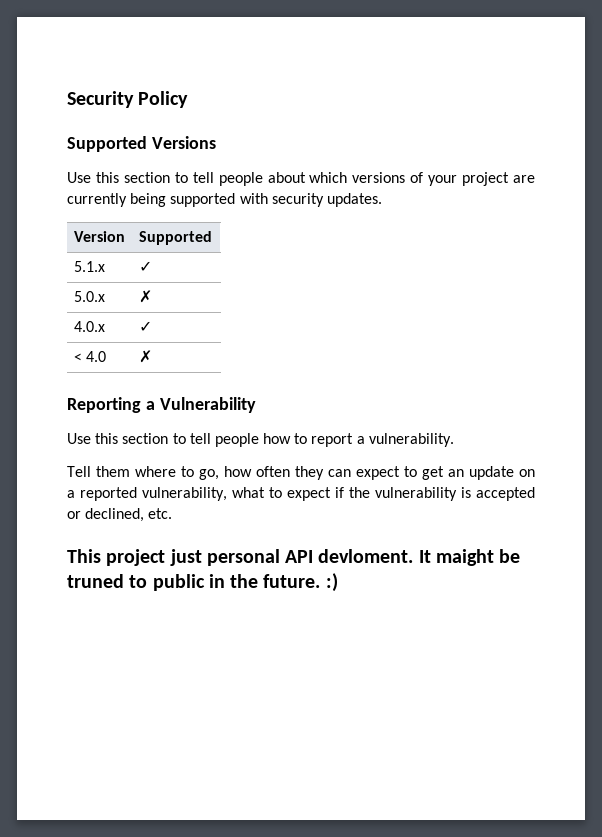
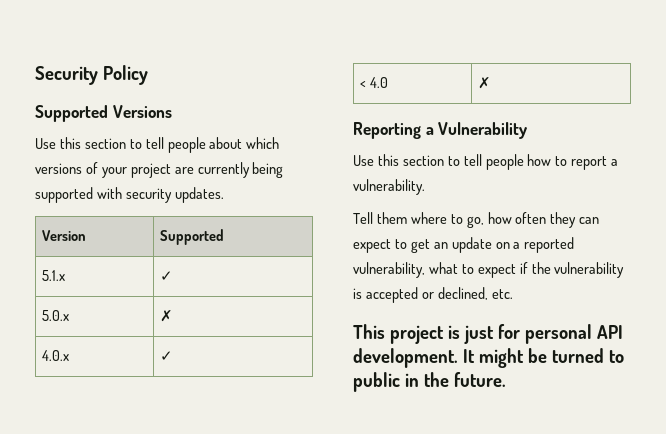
[169,549,521,566] [67,574,124,588] just personal API devloment. It maight be truned -> [447,324,623,344] [353,348,604,368] is just for personal API development. It might be turned
[325,573,338,592] :) -> (506, 379) none

